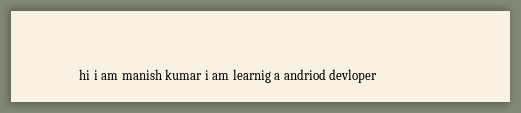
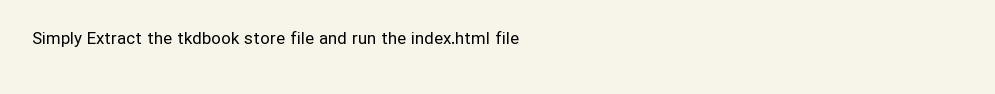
[79,69,378,83] hi i am manish kumar i am learnig a andriod devloper -> [32,30,519,47] Simply Extract the tkdbook store file and run the index.html file

